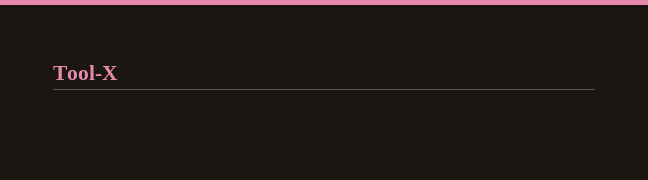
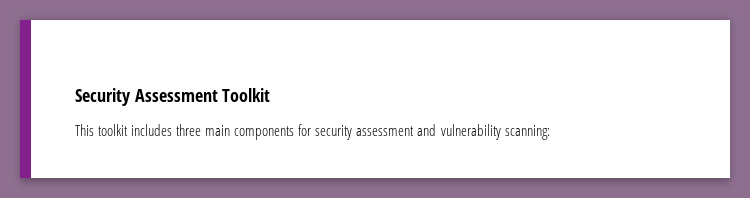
[53,65,118,80] Tool-X -> [75,88,271,106] [75,124,550,140] Security Assessment Toolkit // This toolkit includes three main components for security assessment and vulnerability scanning:

